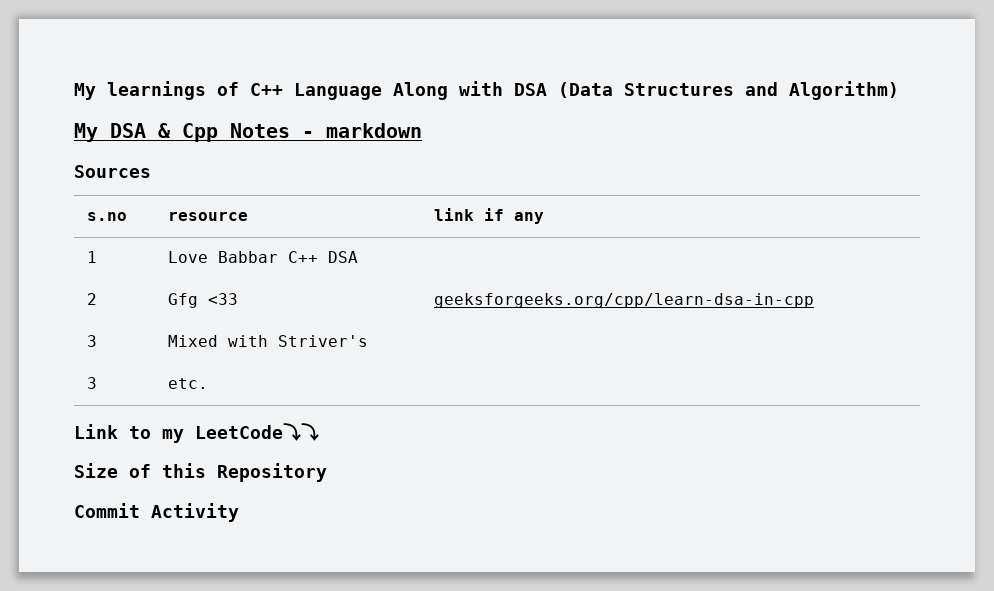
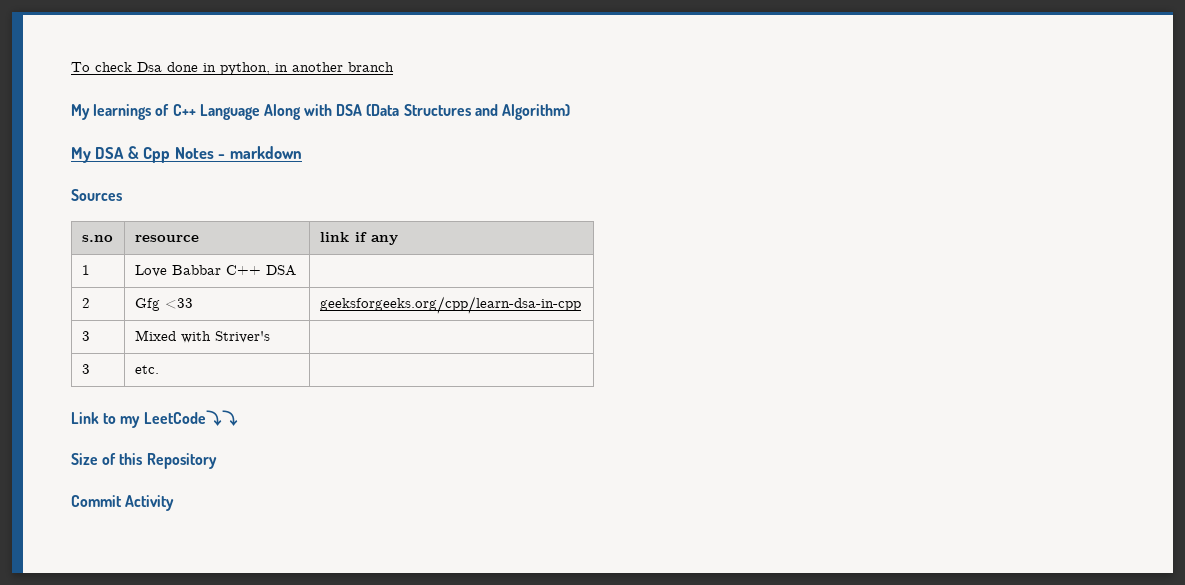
(74, 91) none -> [71,62,394,75] To check Dsa done in python, in another branch //

